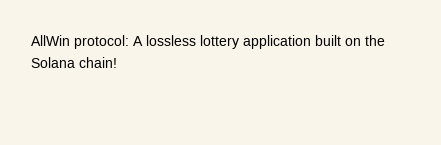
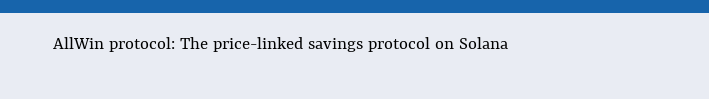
[133,35,385,49] [31,57,117,68] A lossless lottery application built on the Solana chain! -> [179,37,508,52] The price-linked savings protocol on Solana

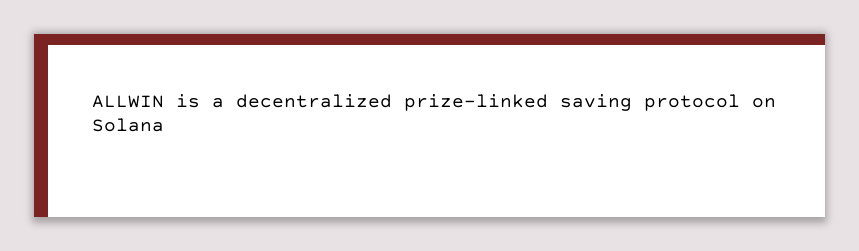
[53,37,363,52] AllWin protocol: The price-linked savings -> [92,94,632,111] ALLWIN is a decentralized prize-linked saving

